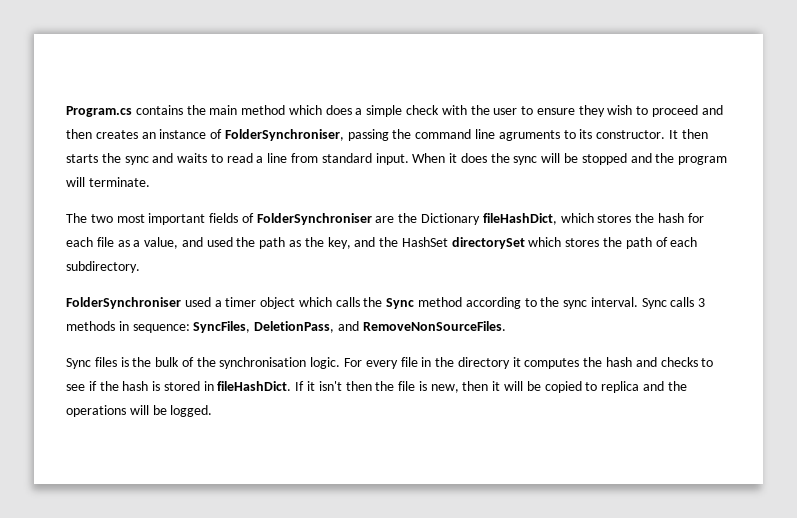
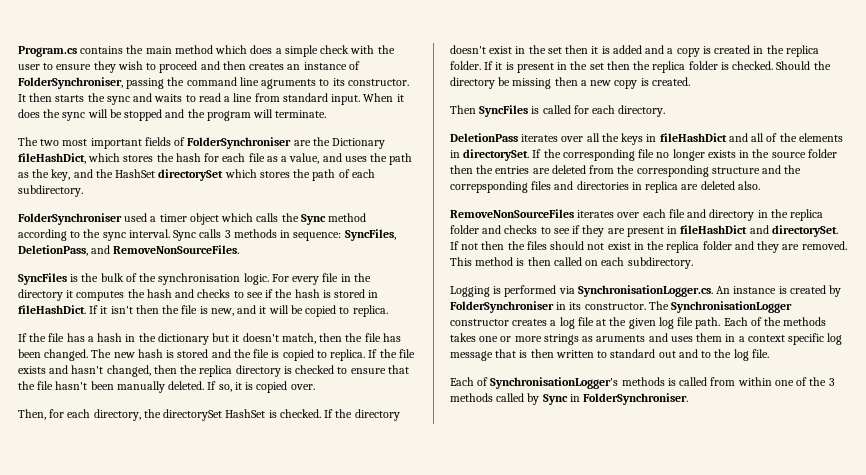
[206,237,233,247] used -> [344,156,367,162] uses
[66,357,117,369] Sync files -> [18,273,67,285] SyncFiles
[462,381,489,391] then -> [237,305,257,314] and
[601,381,687,393] [66,405,213,417] replica and the operations will be logged. -> [352,305,388,317] [18,333,401,345] [18,349,415,361] [18,365,409,377] [18,381,315,393] [18,409,400,421] [450,45,819,57] [450,61,831,73] [450,77,690,89] [450,105,666,117] [450,133,843,145] [450,149,837,161] [450,165,802,177] [450,181,760,193] [450,209,824,221] [450,225,838,237] [450,241,847,253] [450,257,693,269] [450,285,842,297] [450,301,793,313] [450,317,827,329] [450,333,843,345] [450,349,769,361] [450,377,835,389] [450,393,689,405] replica. // If the file has a hash in the dictionary but it doesn't match, then the file has been changed. The new hash is stored and the file is copied to replica. If the file exists and hasn't changed, then the replica directory is checked to ensure that the file hasn't been manually deleted. If so, it is copied over. // Then, for each directory, the directorySet HashSet is checked. If the directory doesn't exist in the set then it is added and a copy is created in the replica folder. If it is present in the set then the replica folder is checked. Should the directory be missing then a new copy is created. // Then SyncFiles is called for each directory. // DeletionPass iterates over all the keys in fileHashDict and all of the elements in directorySet. If the corresponding file no longer exists in the source folder then the entries are deleted from the corresponding structure and the correpsponding files and directories in replica are deleted also. // RemoveNonSourceFiles iterates over each file and directory in the replica folder and checks to see if they are present in fileHashDict and directorySet. If not then the files should not exist in the replica folder and they are removed. This method is then called on each subdirectory. // Logging is performed via SynchronisationLogger.cs. An instance is created by FolderSynchroniser in its constructor. The SynchronisationLogger constructor creates a log file at the given log file path. Each of the methods takes one or more strings as aruments and uses them in a context specific log message that is then written to standard out and to the log file. // Each of SynchronisationLogger's methods is called from within one of the 3 methods called by Sync in FolderSynchroniser.

